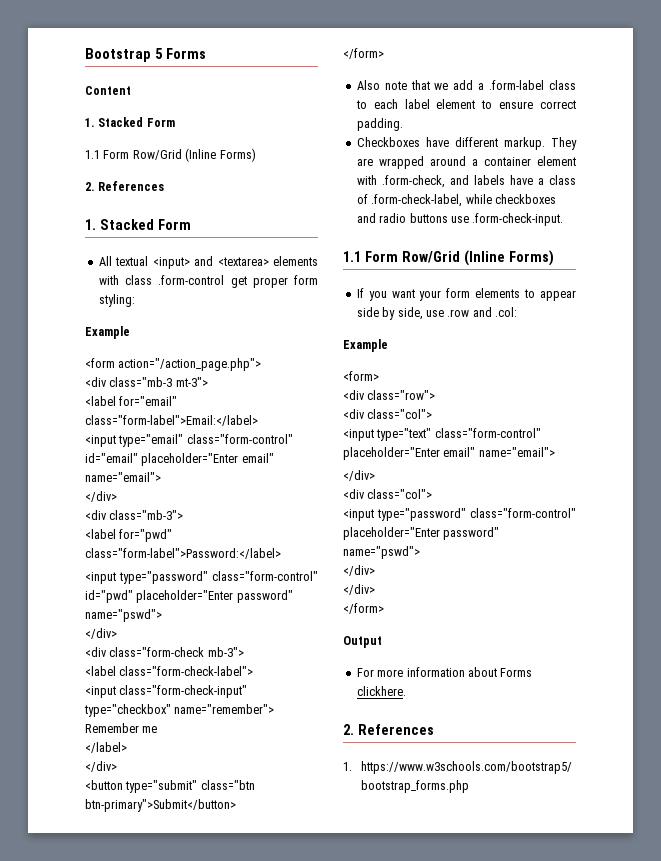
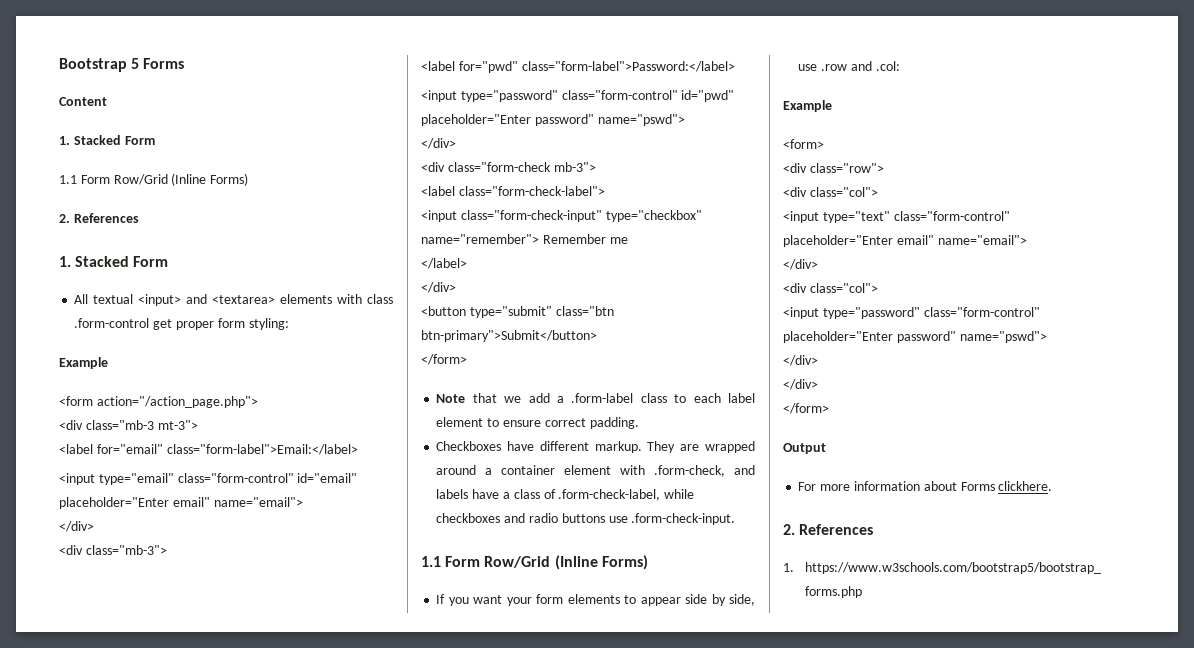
[356,80,407,90] Also note -> [436,394,466,403] Note

